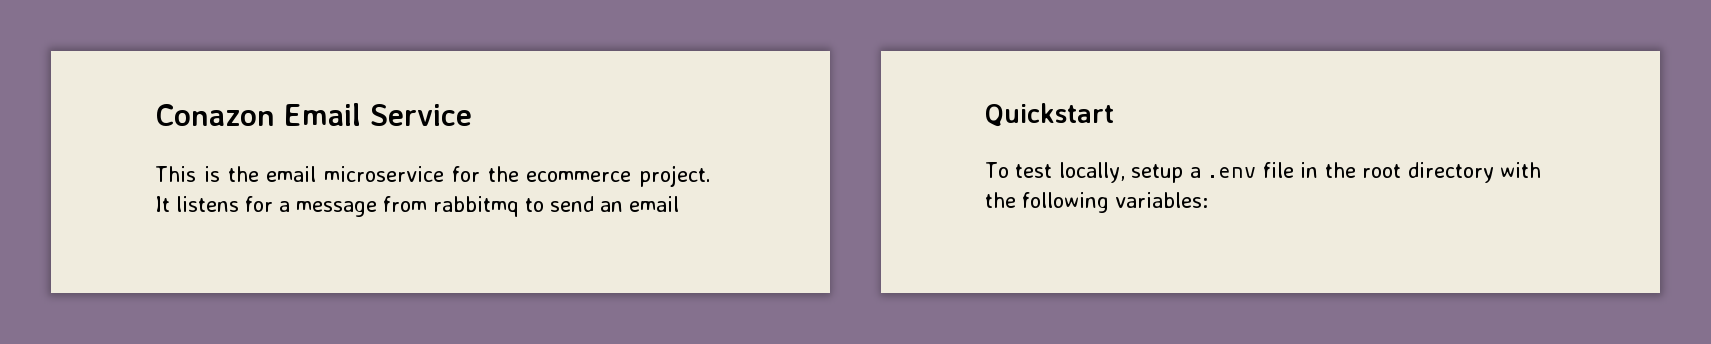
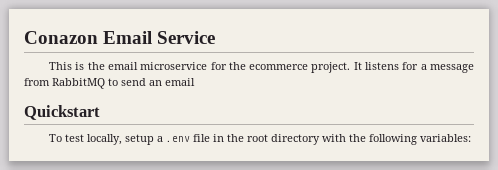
[433,196,519,217] rabbitmq -> [52,78,105,89] RabbitMQ

